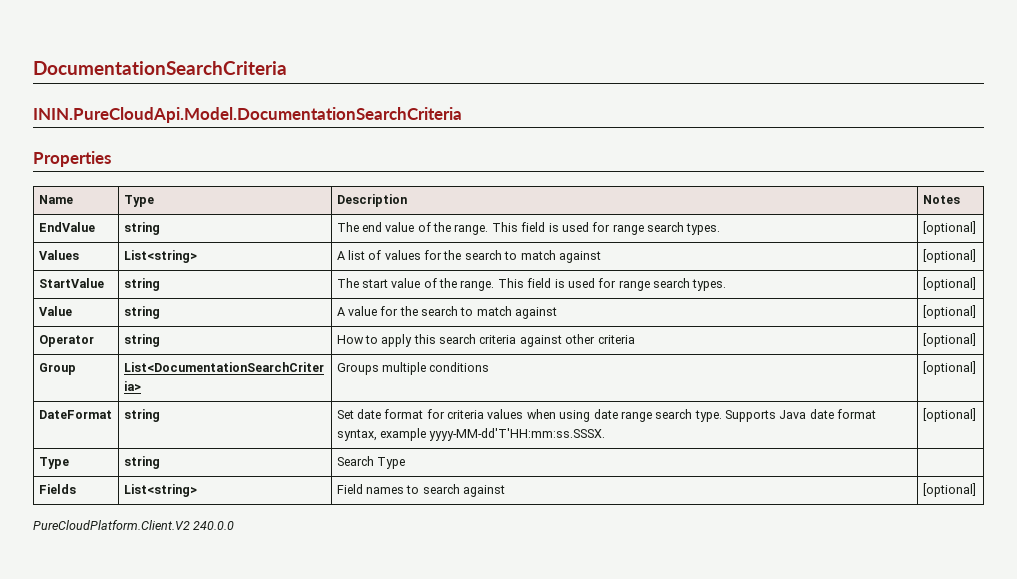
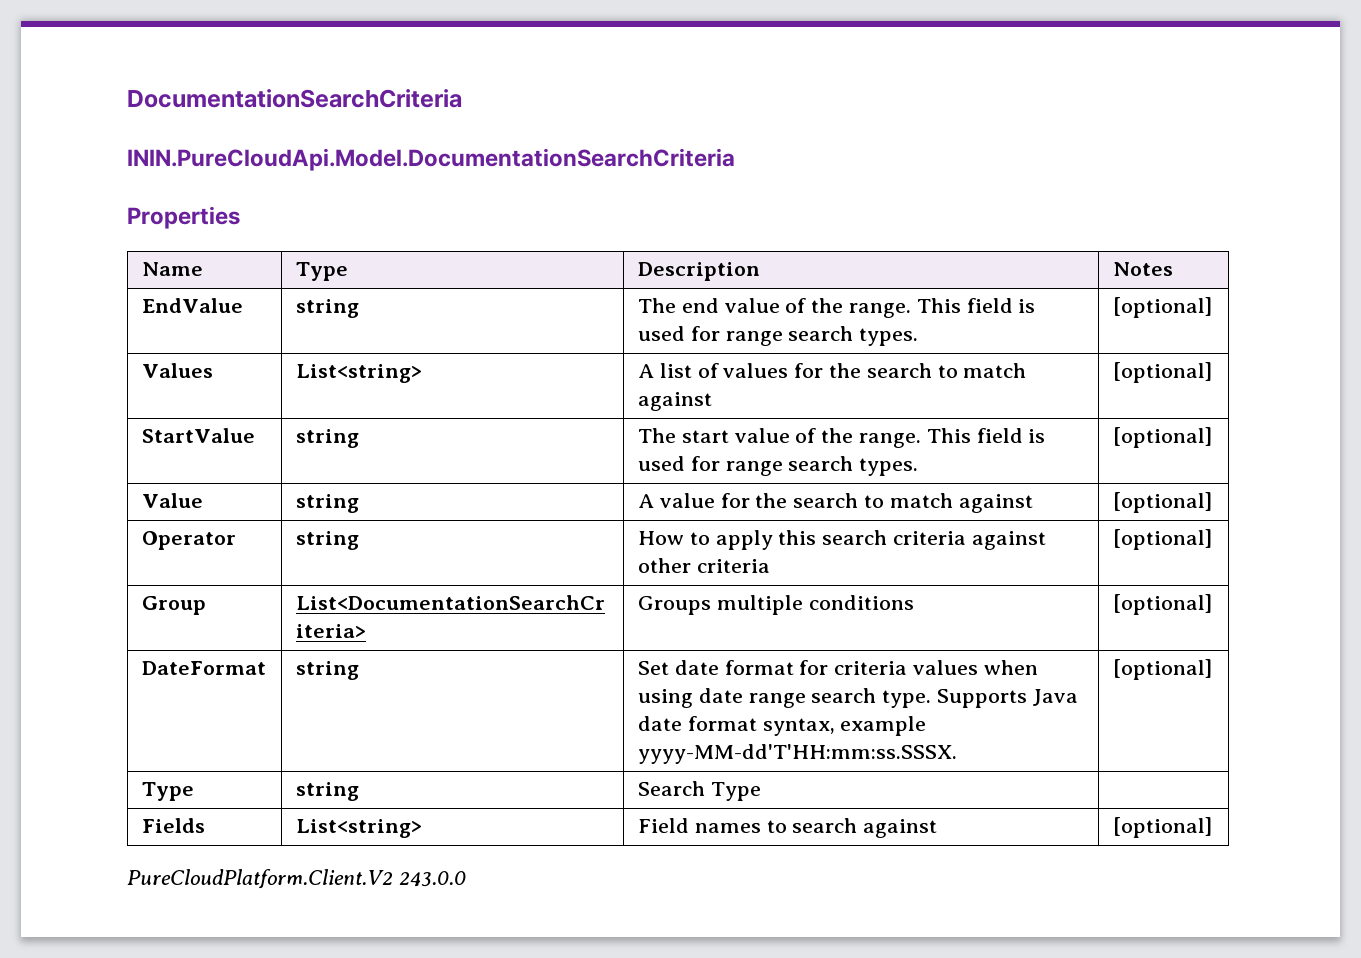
[193,521,235,530] 240.0.0 -> [398,871,466,887] 243.0.0

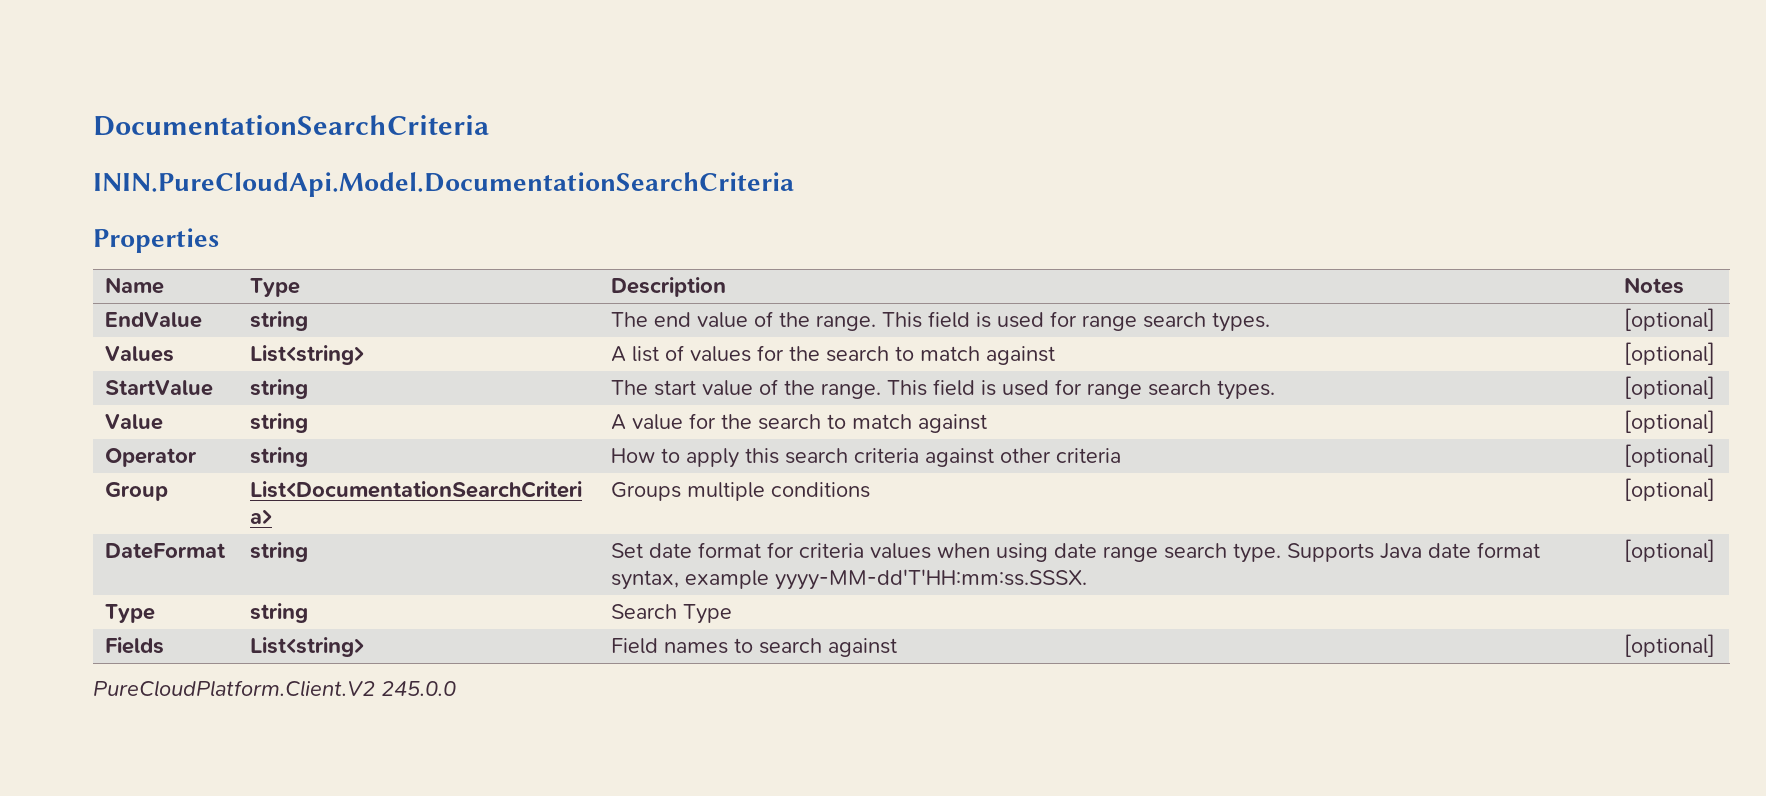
[398,871,466,887] 243.0.0 -> [381,681,456,696] 245.0.0

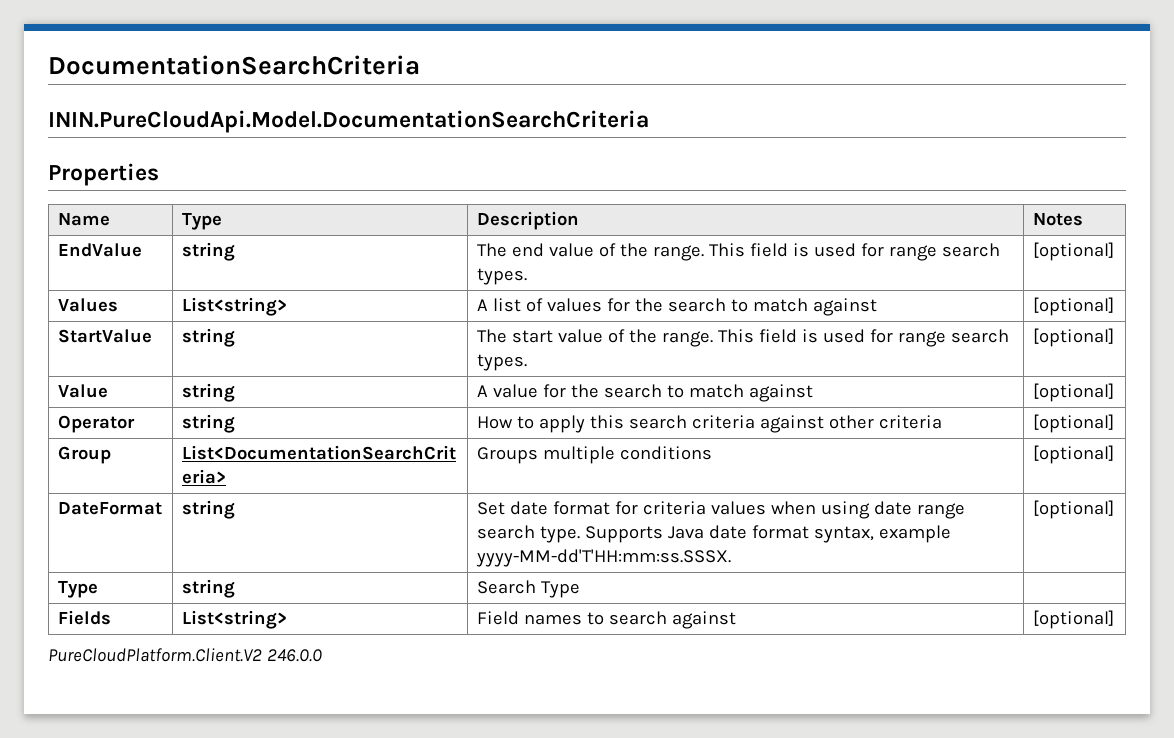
[381,681,456,696] 245.0.0 -> [266,649,322,662] 246.0.0

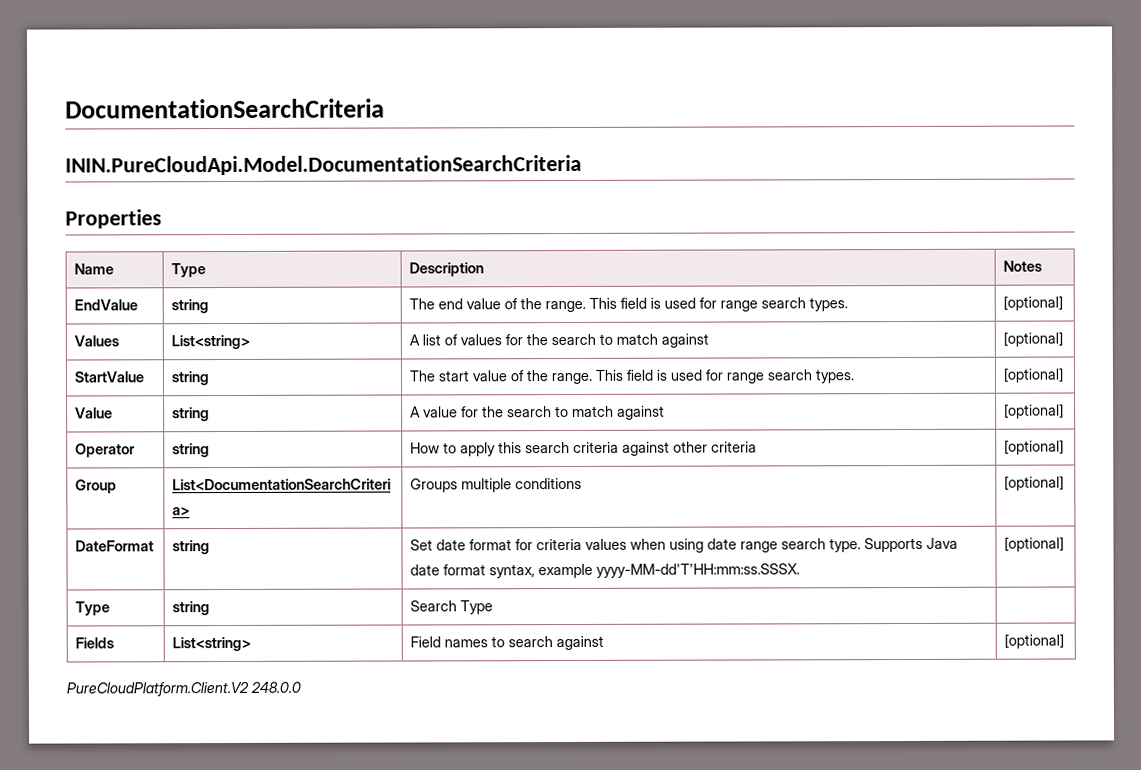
[266,649,322,662] 246.0.0 -> [250,681,302,693] 248.0.0

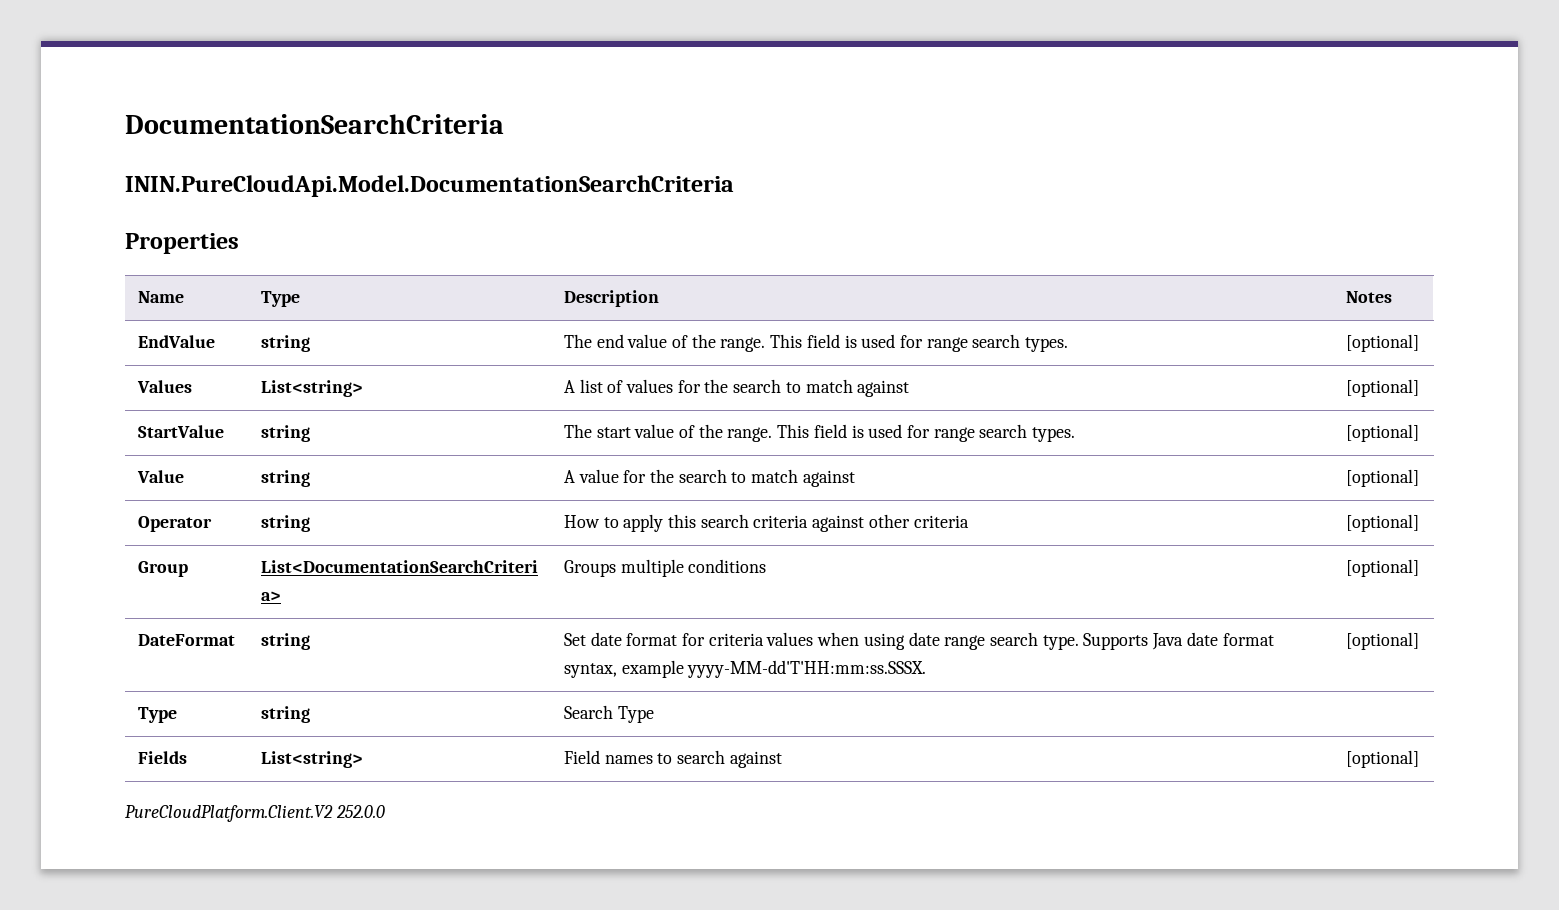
[250,681,302,693] 248.0.0 -> [335,805,385,818] 252.0.0

